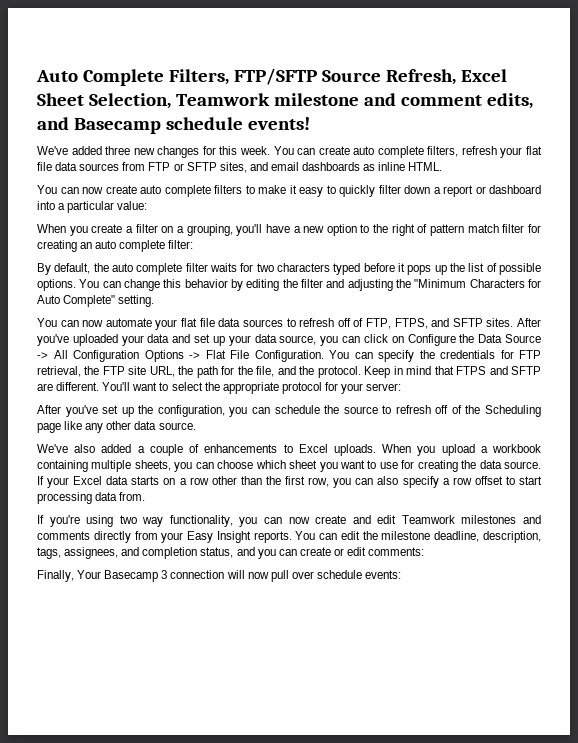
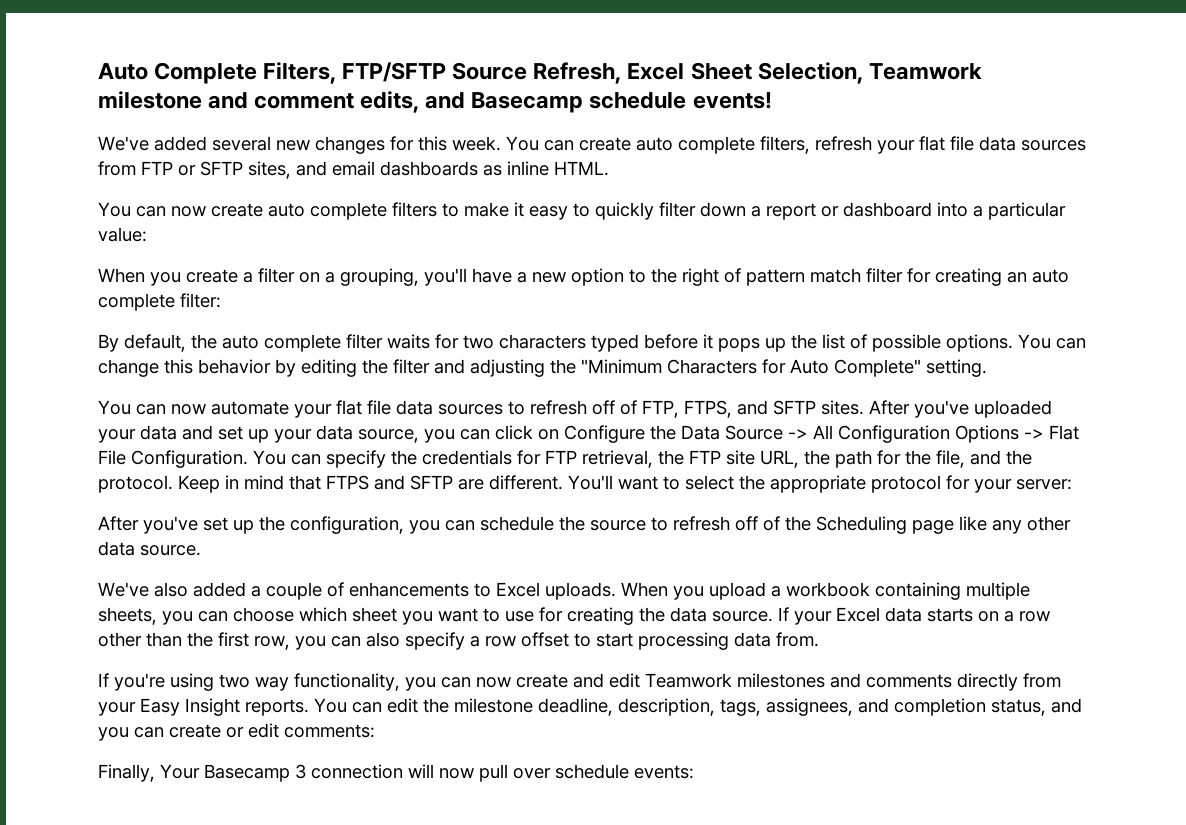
[105,146,131,155] three -> [212,136,271,151] several

